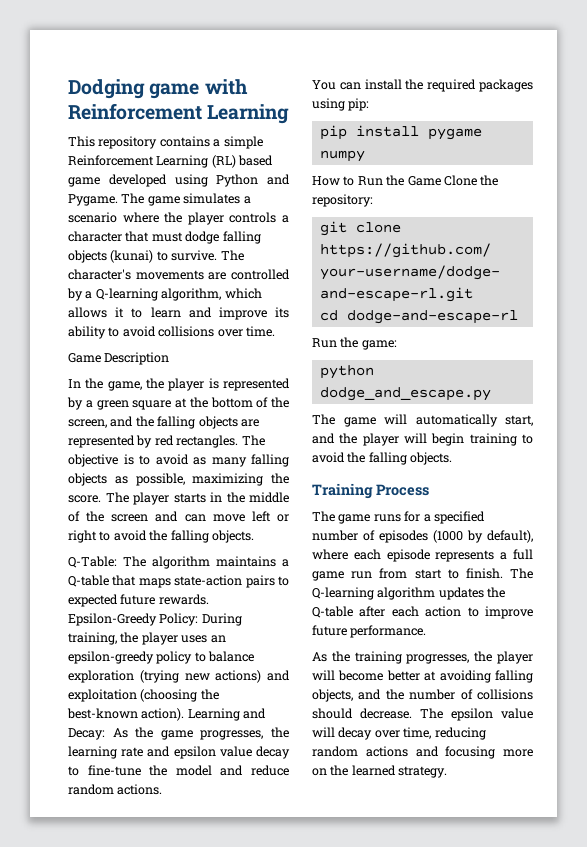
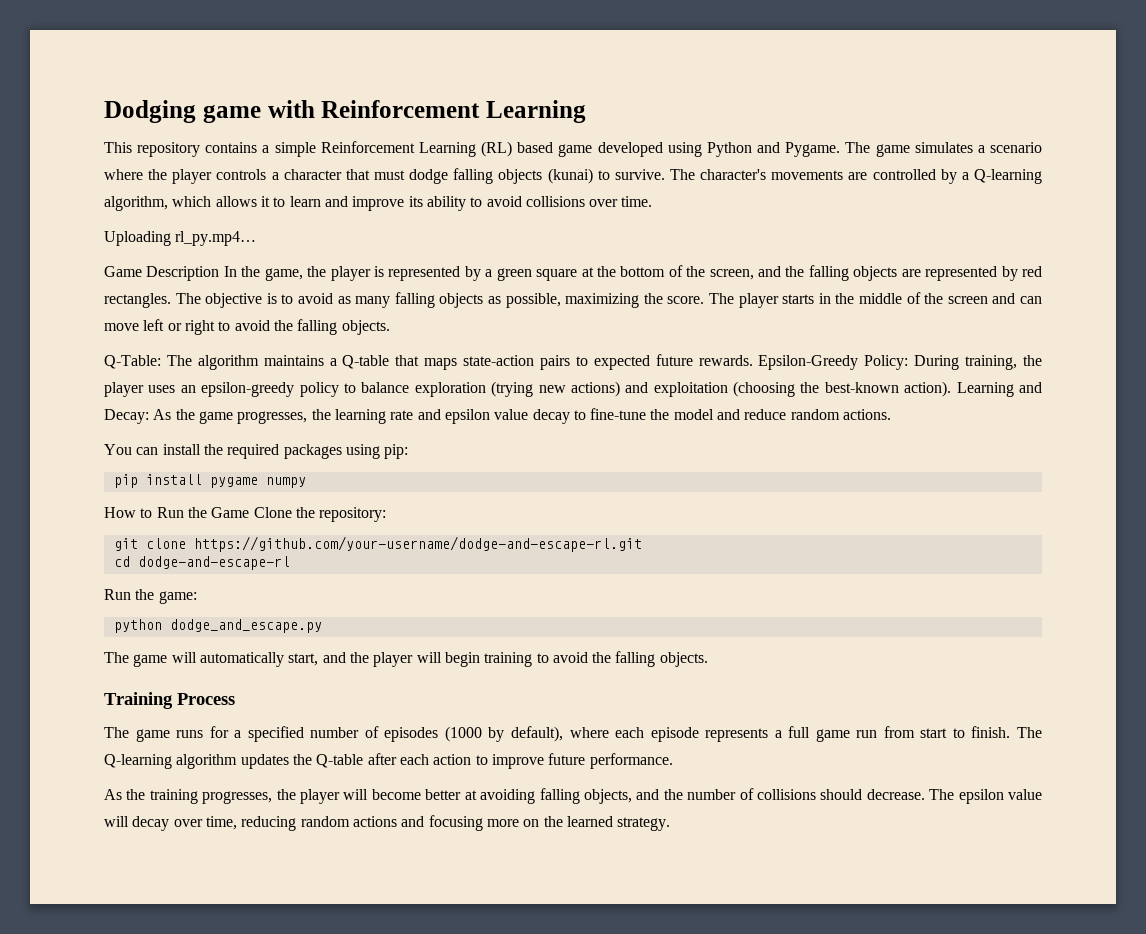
(275, 331) none -> [104,231,257,246] // Uploading rl_py.mp4…
(170, 358) // -> (220, 273) none

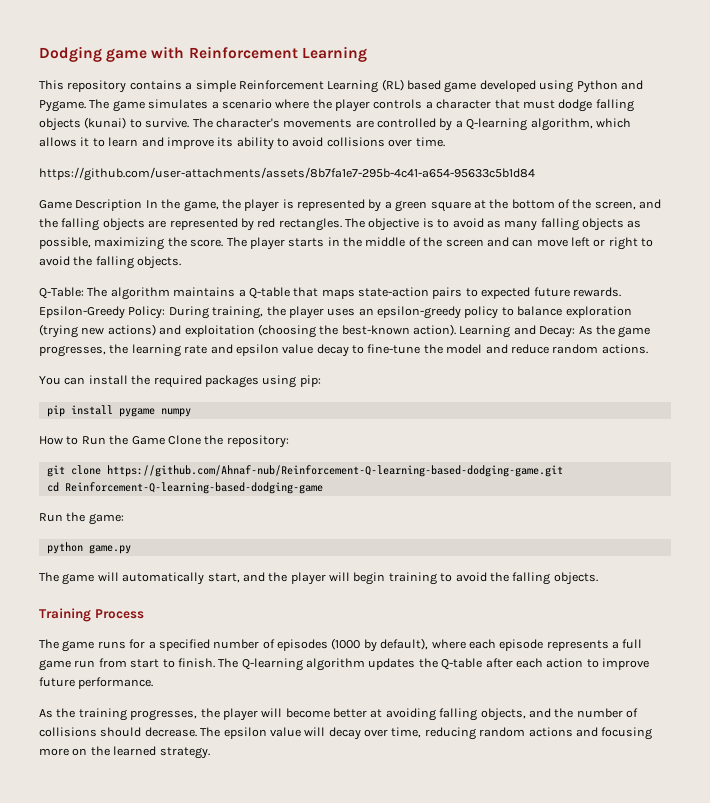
[104,231,257,246] Uploading rl_py.mp4… -> [39,167,535,181] https://github.com/user-attachments/assets/8b7fa1e7-295b-4c41-a654-95633c5b1d84
[193,536,642,552] https://github.com/your-username/dodge-and-escape-rl.git -> [106,465,563,477] https://github.com/Ahnaf-nub/Reinforcement-Q-learning-based-dodging-game.git
[137,556,290,570] dodge-and-escape-rl -> [64,482,323,494] Reinforcement-Q-learning-based-dodging-game
[169,619,322,633] dodge_and_escape.py -> [88,544,131,554] game.py

